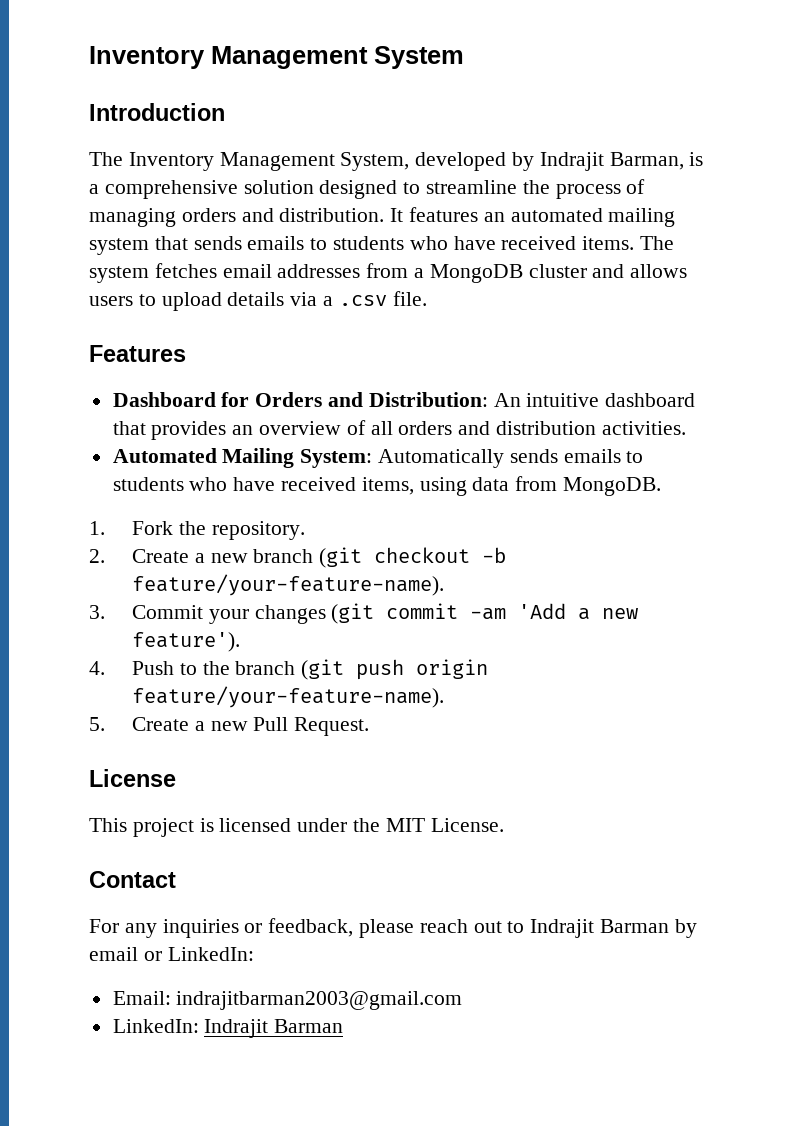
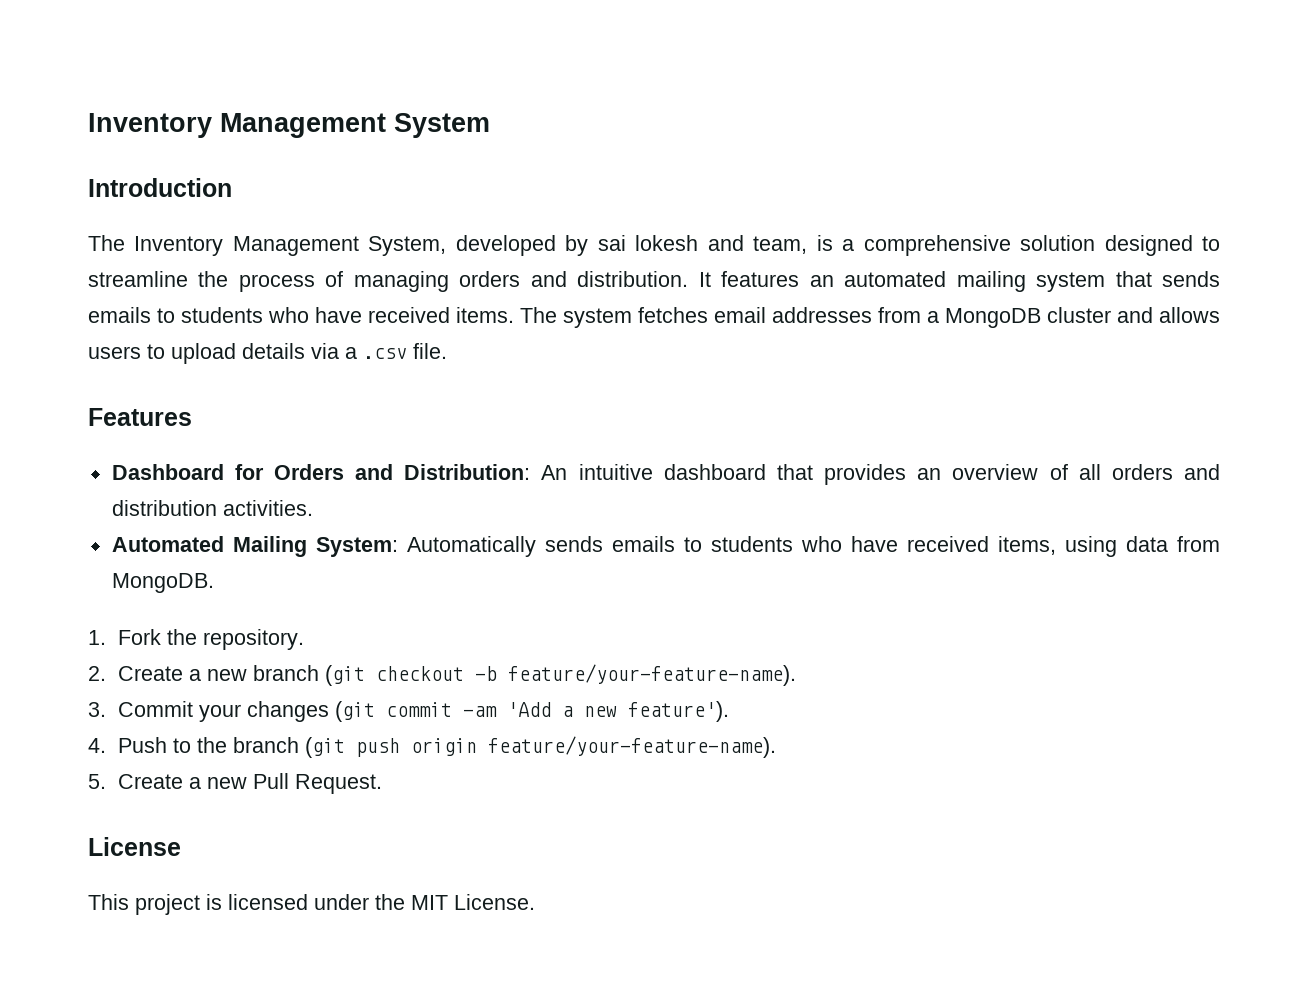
[539,152,684,171] Indrajit Barman, -> [597,235,808,254] sai lokesh and team,
[89,871,176,888] [89,918,697,938] [89,947,254,961] [112,991,463,1010] [112,1019,344,1038] // Contact // For any inquiries or feedback, please reach out to Indrajit Barman by email or LinkedIn: // Email: indrajitbarman2003@gmail.com // LinkedIn: Indrajit Barman -> (535, 902) none

